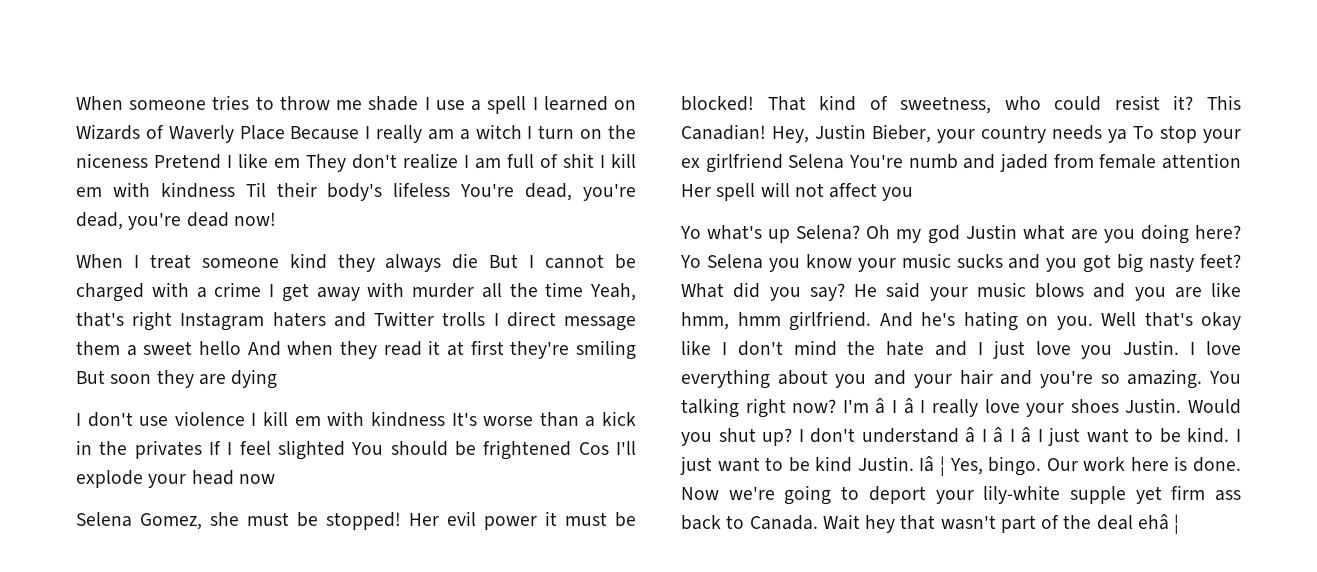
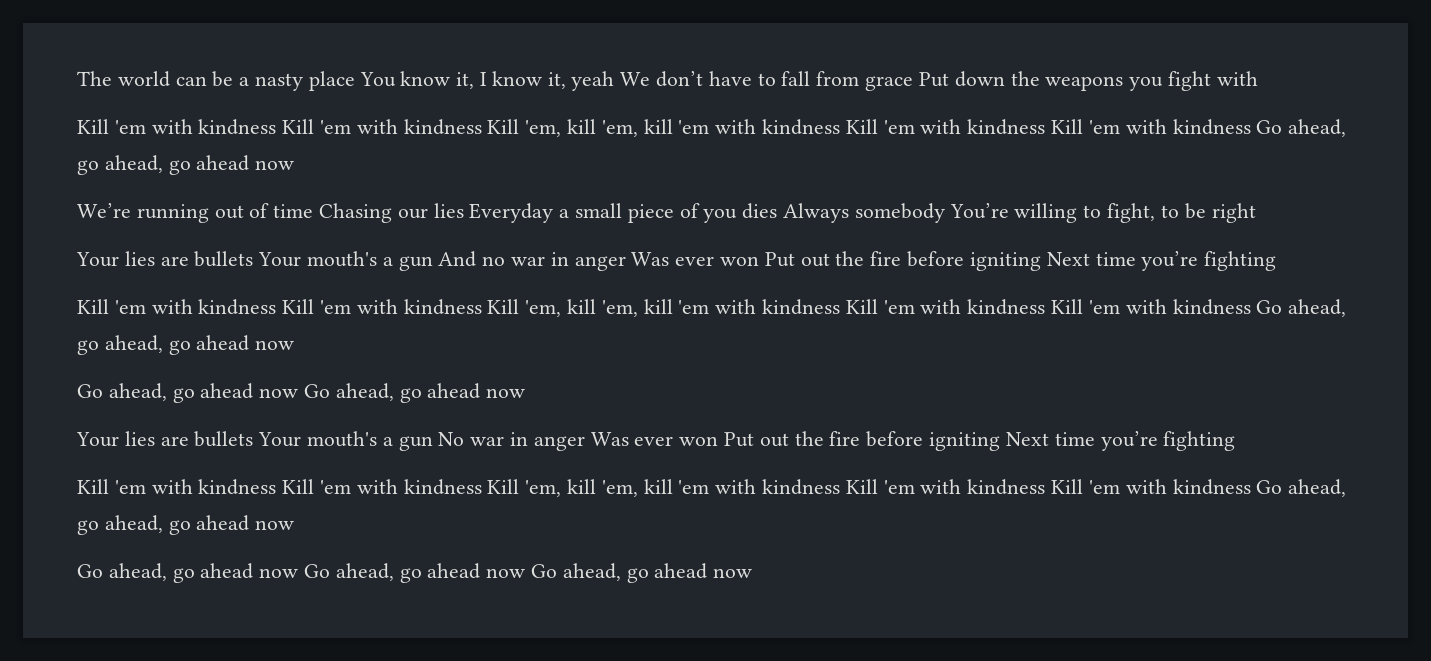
[76,95,636,114] [76,124,637,143] [76,153,636,172] [76,182,637,201] [76,212,276,230] [76,253,636,272] [76,282,636,302] [76,311,636,331] [76,340,637,360] [76,369,278,389] [76,411,636,427] [76,440,636,460] [76,470,275,488] [76,511,636,530] [681,95,1241,114] [681,124,1241,143] [681,153,1241,173] [681,182,914,201] [680,224,1241,244] [680,253,1241,273] [681,282,1241,301] [681,311,1241,331] [681,340,1241,359] [681,369,1241,389] [681,398,1241,418] [681,427,1241,446] [680,456,1241,476] [681,485,1241,505] [681,514,1180,534] When someone tries to throw me shade I use a spell I learned on Wizards of Waverly Place Because I really am a witch I turn on the niceness Pretend I like em They don't realize I am full of shit I kill em with kindness Til their body's lifeless You're dead, you're dead, you're dead now! // When I treat someone kind they always die But I cannot be charged with a crime I get away with murder all the time Yeah, that's right Instagram haters and Twitter trolls I direct message them a sweet hello And when they read it at first they're smiling But soon they are dying // I don't use violence I kill em with kindness It's worse than a kick in the privates If I feel slighted You should be frightened Cos I'll explode your head now // Selena Gomez, she must be stopped! Her evil power it must be blocked! That kind of sweetness, who could resist it? This Canadian! Hey, Justin Bieber, your country needs ya To stop your ex girlfriend Selena You're numb and jaded from female attention Her spell will not affect you // Yo what's up Selena? Oh my god Justin what are you doing here? Yo Selena you know your music sucks and you got big nasty feet? What did you say? He said your music blows and you are like hmm, hmm girlfriend. And he's hating on you. Well that's okay like I don't mind the hate and I just love you Justin. I love everything about you and your hair and you're so amazing. You talking right now? I'm â I â I really love your shoes Justin. Would you shut up? I don't understand â I â I â I just want to be kind. I just want to be kind Justin. Iâ ¦ Yes, bingo. Our work here is done. Now we're going to deport your lily-white supple yet firm ass back to Canada. Wait hey that wasn't part of the deal ehâ ¦ -> [77,71,1258,91] [77,119,1347,137] [77,155,295,175] [77,203,1256,223] [76,251,1277,271] [77,299,1347,317] [77,335,295,355] [77,383,526,403] [76,431,1236,451] [77,479,1347,497] [77,515,295,535] [77,563,753,583] The world can be a nasty place You know it, I know it, yeah We don’t have to fall from grace Put down the weapons you fight with // Kill 'em with kindness Kill 'em with kindness Kill 'em, kill 'em, kill 'em with kindness Kill 'em with kindness Kill 'em with kindness Go ahead, go ahead, go ahead now // We’re running out of time Chasing our lies Everyday a small piece of you dies Always somebody You’re willing to fight, to be right // Your lies are bullets Your mouth's a gun And no war in anger Was ever won Put out the fire before igniting Next time you’re fighting // Kill 'em with kindness Kill 'em with kindness Kill 'em, kill 'em, kill 'em with kindness Kill 'em with kindness Kill 'em with kindness Go ahead, go ahead, go ahead now // Go ahead, go ahead now Go ahead, go ahead now // Your lies are bullets Your mouth's a gun No war in anger Was ever won Put out the fire before igniting Next time you’re fighting // Kill 'em with kindness Kill 'em with kindness Kill 'em, kill 'em, kill 'em with kindness Kill 'em with kindness Kill 'em with kindness Go ahead, go ahead, go ahead now // Go ahead, go ahead now Go ahead, go ahead now Go ahead, go ahead now

